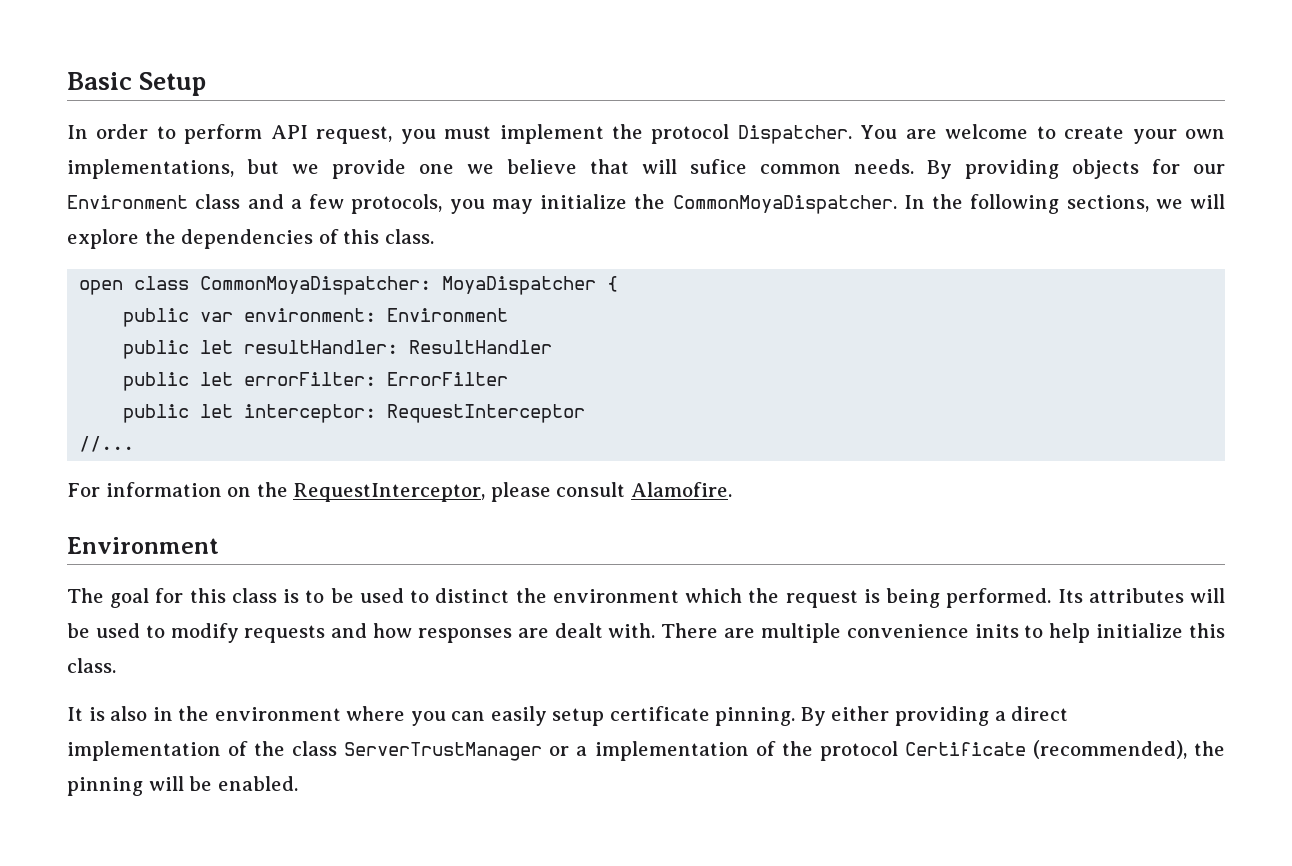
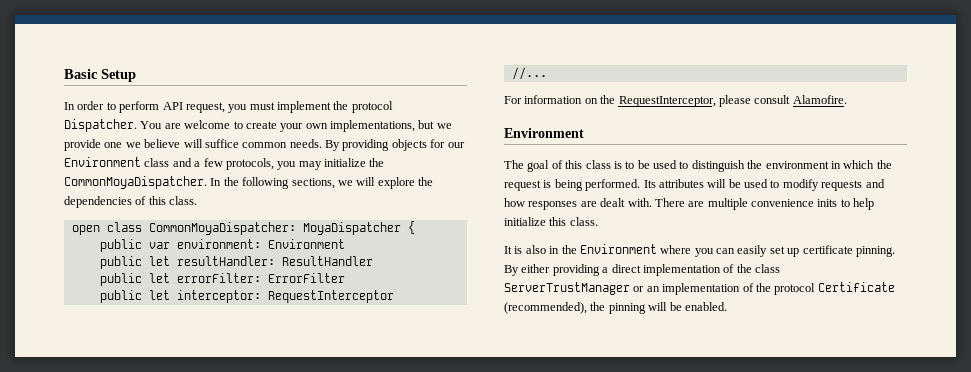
[590,159,747,174] that will sufice -> [183,139,239,148] will suffice
[155,588,184,603] for -> [551,160,563,169] of
[435,588,679,603] distinct the environment -> [691,160,841,172] distinguish the environment in
[214,707,341,721] environment -> [579,244,657,254] Environment
[552,708,605,726] setup -> [769,246,800,257] set up
[576,746,588,756] a -> [646,286,660,292] an

